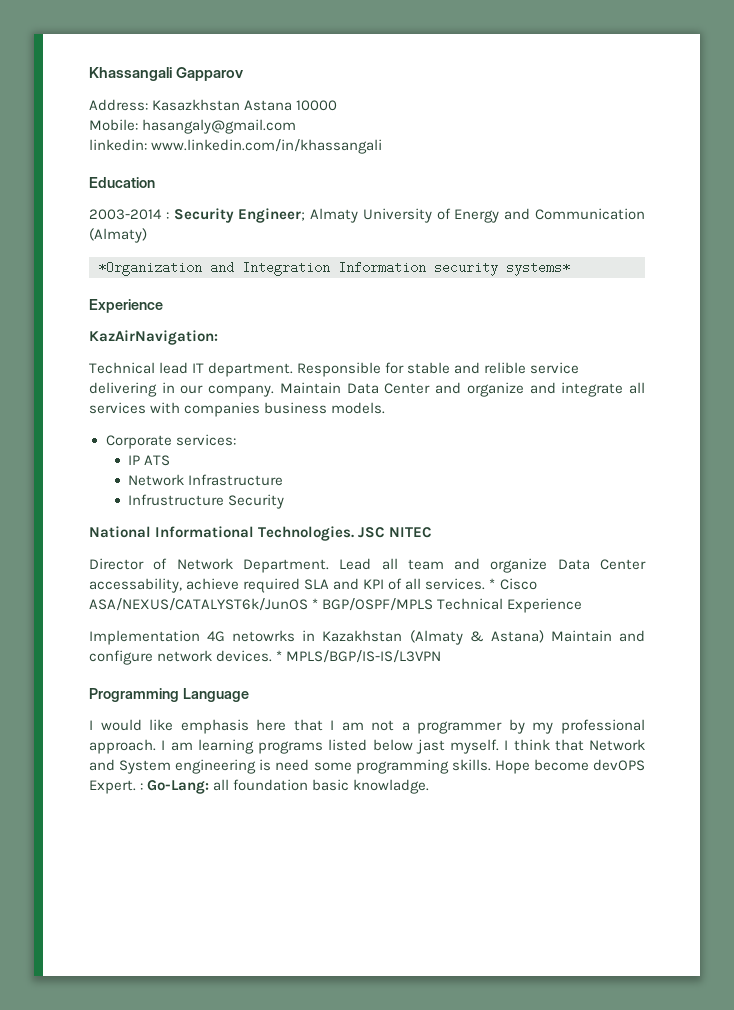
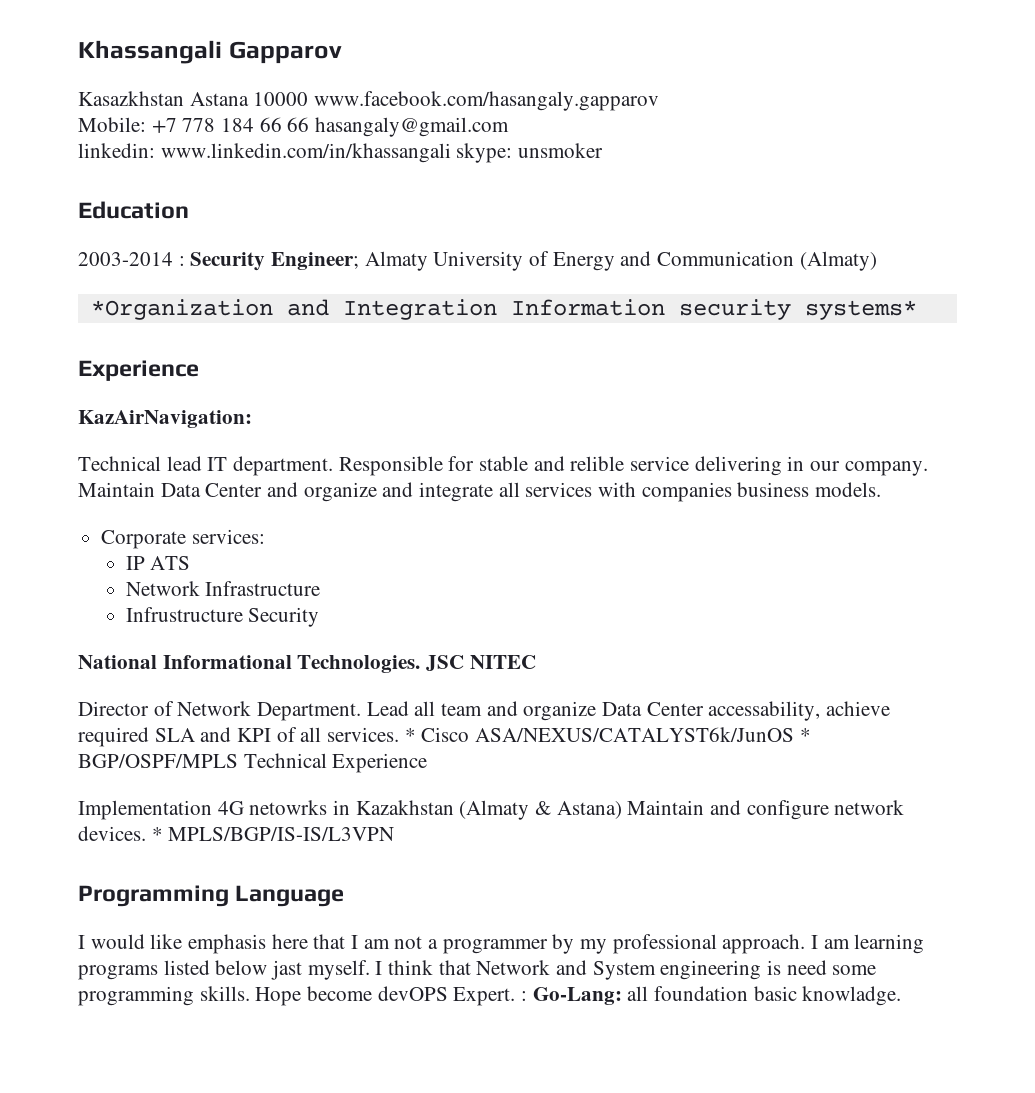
[89,99,148,111] Address: -> (342, 52) none
(338, 105) none -> [314,91,660,111] www.facebook.com/hasangaly.gapparov
(138, 125) none -> [151,117,310,133] +7 778 184 66 66
(383, 146) none -> [456,143,604,163] skype: unsmoker

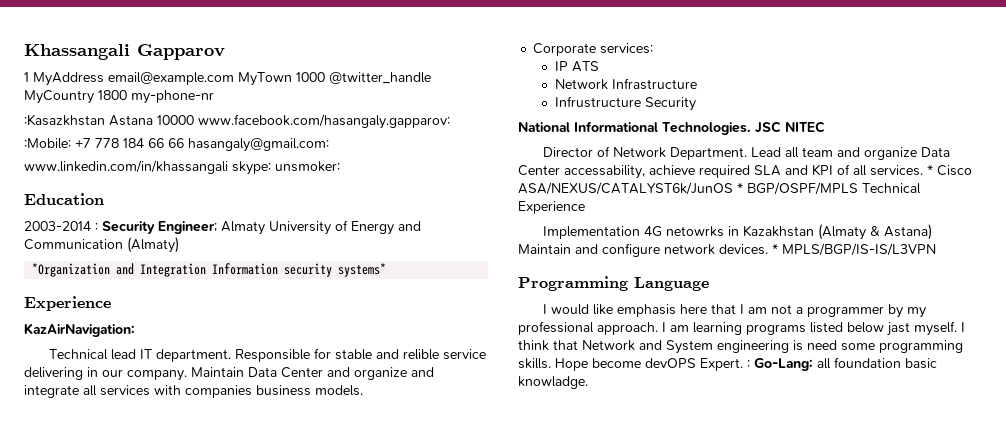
[78,91,660,111] [78,117,146,132] Kasazkhstan Astana 10000 www.facebook.com/hasangaly.gapparov // Mobile: -> [24,72,431,86] [24,90,214,104] [24,114,450,129] [24,138,71,149] 1 MyAddress email@example.com MyTown 1000 @twitter_handle MyCountry 1800 my-phone-nr // :Kasazkhstan Astana 10000 www.facebook.com/hasangaly.gapparov: // :Mobile:
[315,117,510,137] [78,143,155,158] hasangaly@gmail.com // linkedin: -> [188,138,329,152] hasangaly@gmail.com: //
[518,143,604,158] unsmoker -> [275,161,340,172] unsmoker:

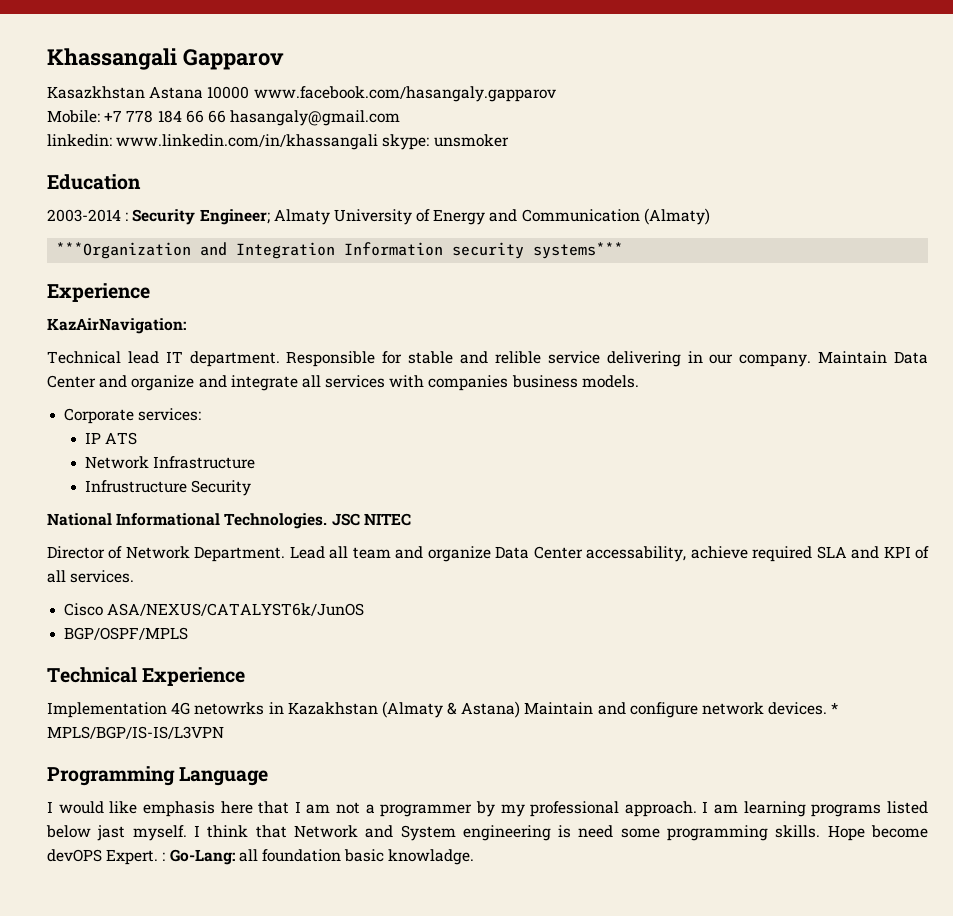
[24,72,431,86] [24,90,214,104] [24,114,450,129] [24,138,71,149] 1 MyAddress email@example.com MyTown 1000 @twitter_handle MyCountry 1800 my-phone-nr // :Kasazkhstan Astana 10000 www.facebook.com/hasangaly.gapparov: // :Mobile: -> [47,86,556,102] [47,110,100,123] Kasazkhstan Astana 10000 www.facebook.com/hasangaly.gapparov // Mobile:
[188,138,329,152] hasangaly@gmail.com: // -> [230,110,401,126] [47,134,112,147] hasangaly@gmail.com // linkedin:
[275,161,340,172] unsmoker: -> [433,134,509,147] unsmoker
[32,263,111,277] *Organization -> [56,242,192,259] ***Organization
[338,263,387,277] systems* -> [533,242,624,259] systems***
[927,165,933,175] * -> (135, 576) //
[737,183,743,193] * -> (365, 609) //
(858, 188) none -> (189, 633) //

